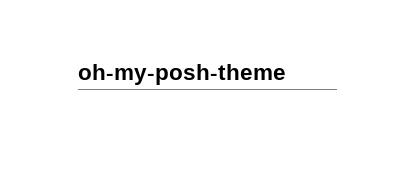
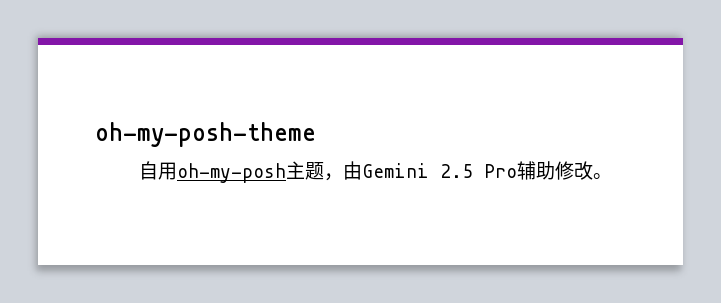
(286, 74) none -> [139,161,613,183] // 自用oh-my-posh主题，由Gemini 2.5 Pro辅助修改。

